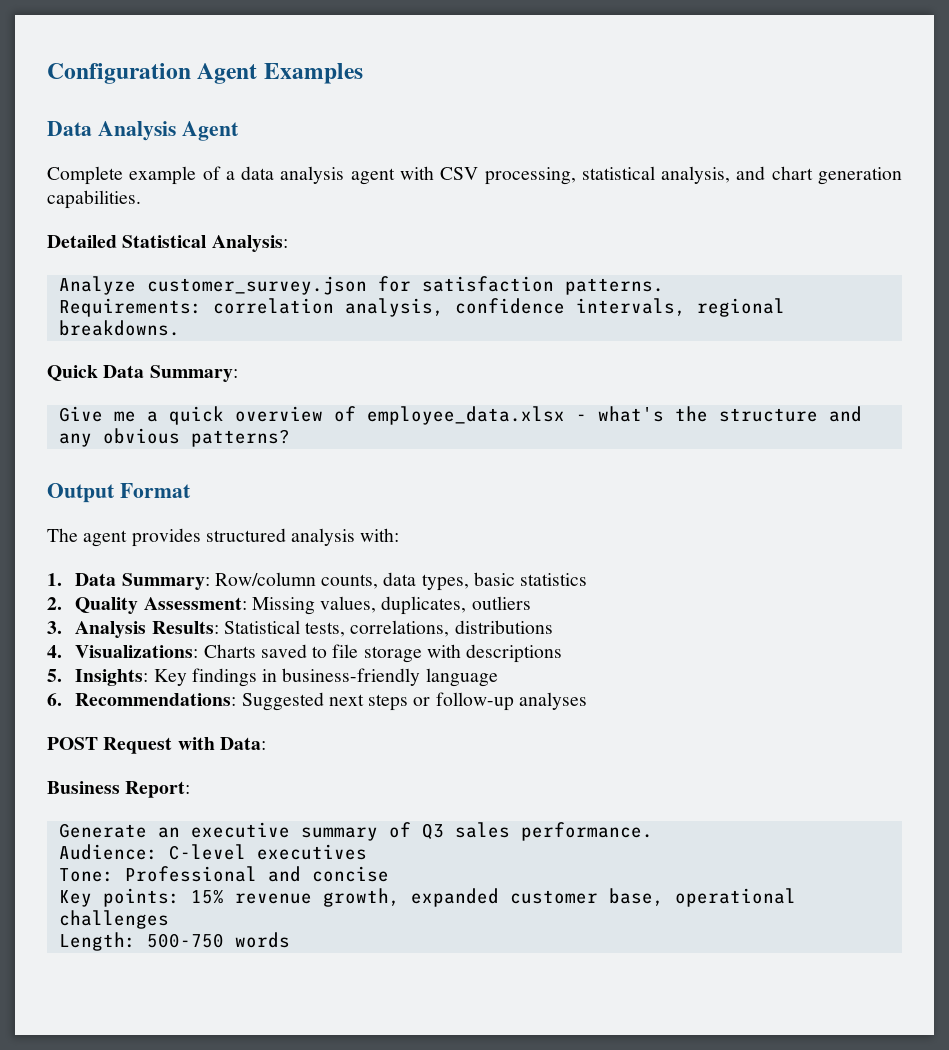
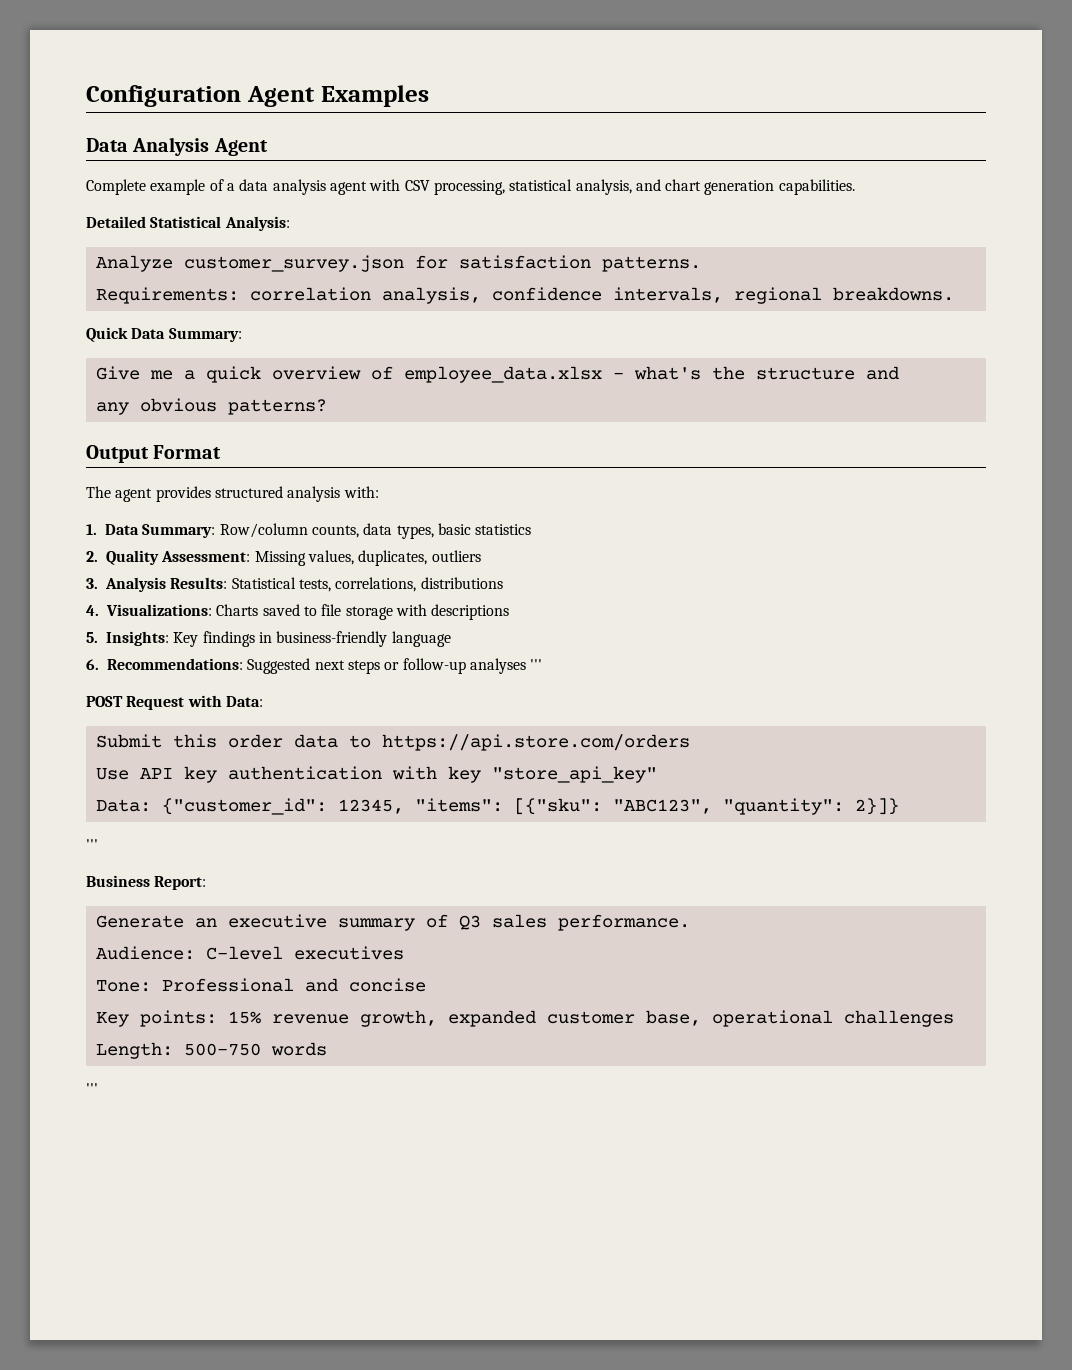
(587, 701) none -> [530,659,543,670] '''
(266, 743) none -> [95,734,690,751] [95,766,657,783] [95,798,899,815] [86,839,98,850] // Submit this order data to https://api.store.com/orders // Use API key authentication with key "store_api_key" // Data: {"customer_id": 12345, "items": [{"sku": "ABC123", "quantity": 2}]} // '''
(290, 940) none -> [86,1083,98,1094] // '''

